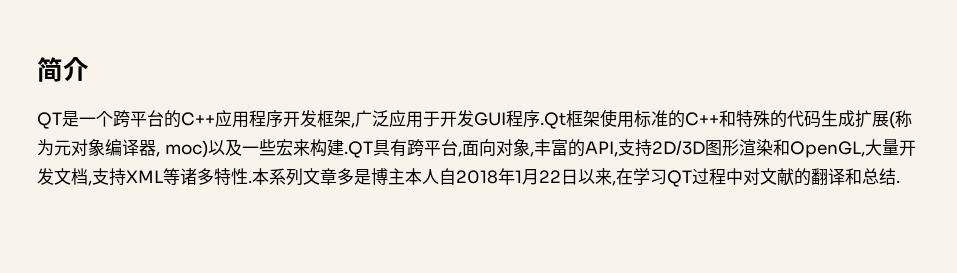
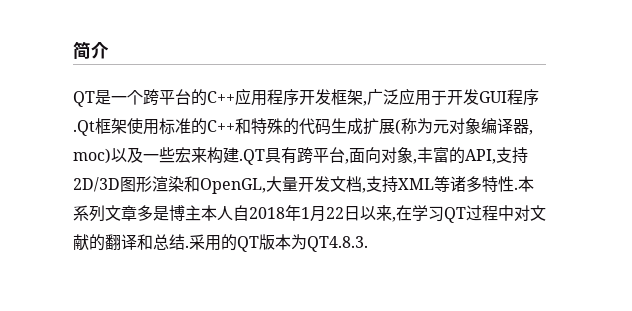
(900, 181) none -> [189,234,368,252] 采用的QT版本为QT4.8.3.

